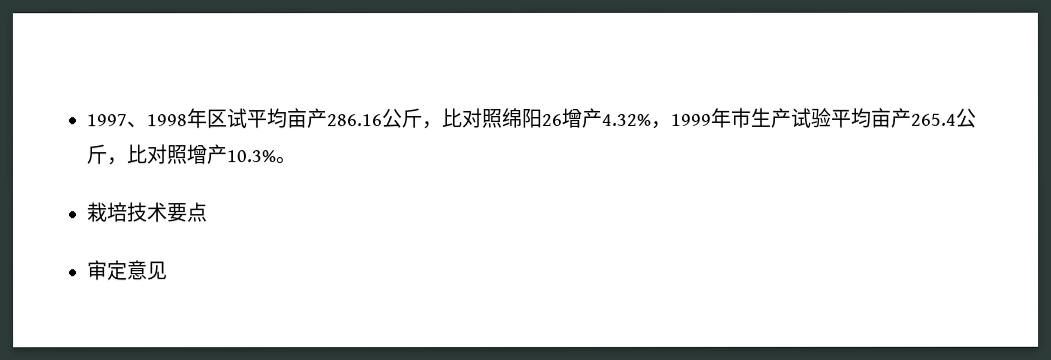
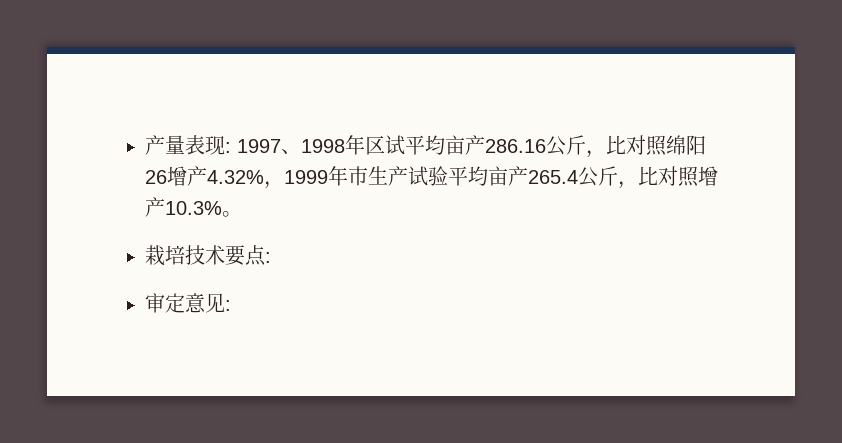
(86, 120) none -> [145,135,231,155] 产量表现:
(208, 212) none -> [265,252,271,263] :
(168, 271) none -> [225,300,231,311] :

